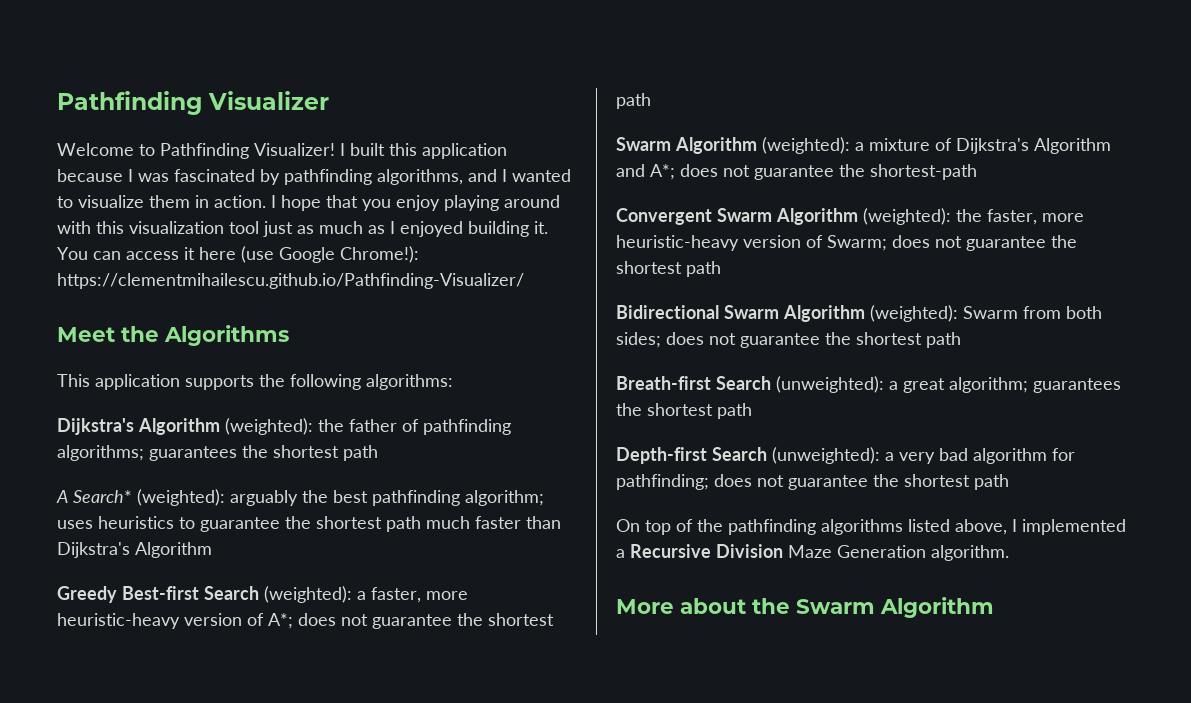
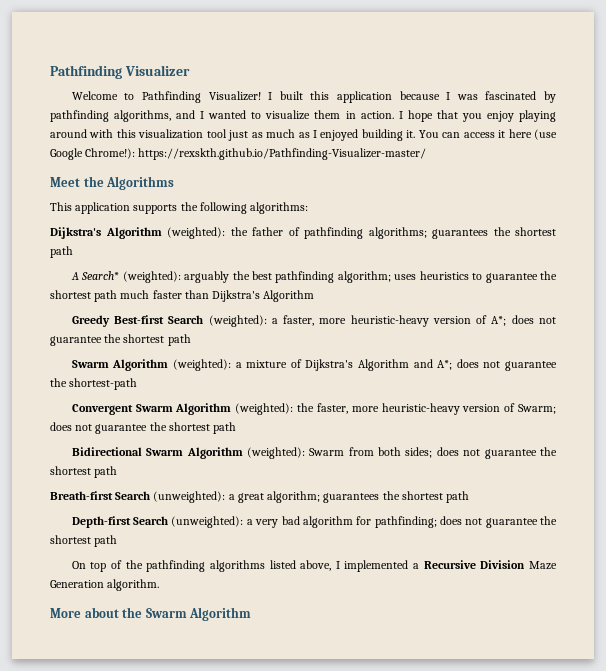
[57,273,524,289] https://clementmihailescu.github.io/Pathfinding-Visualizer/ -> [138,148,427,160] https://rexskth.github.io/Pathfinding-Visualizer-master/

